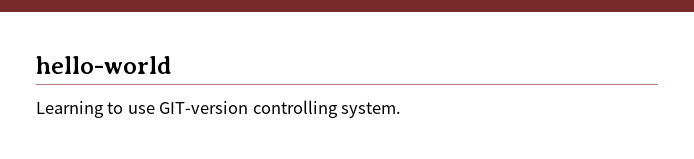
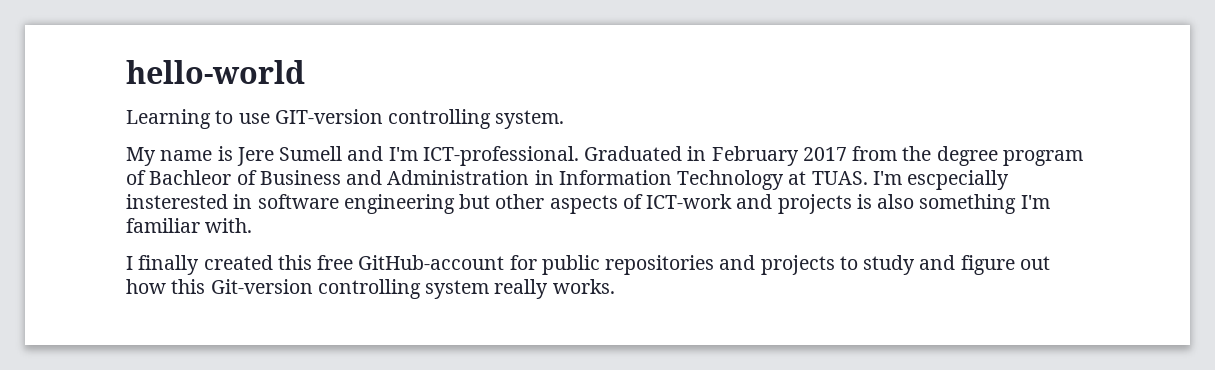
(402, 110) none -> [126,146,1083,166] [126,170,1010,190] [126,194,1050,214] [126,218,253,233] [126,255,1050,275] [126,279,615,299] // My name is Jere Sumell and I'm ICT-professional. Graduated in February 2017 from the degree program of Bachleor of Business and Administration in Information Technology at TUAS. I'm escpecially insterested in software engineering but other aspects of ICT-work and projects is also something I'm familiar with. // I finally created this free GitHub-account for public repositories and projects to study and figure out how this Git-version controlling system really works.

